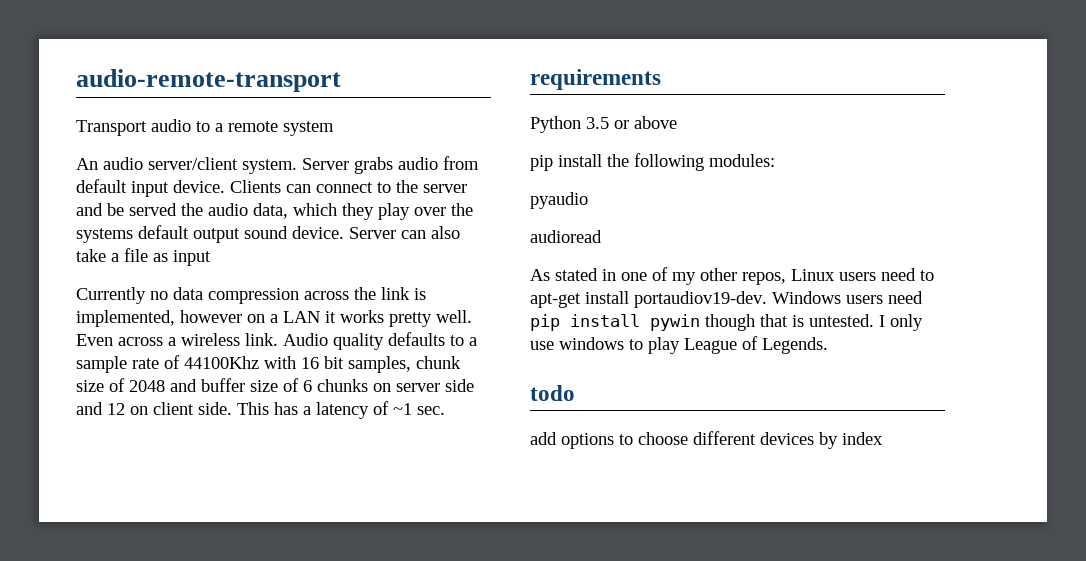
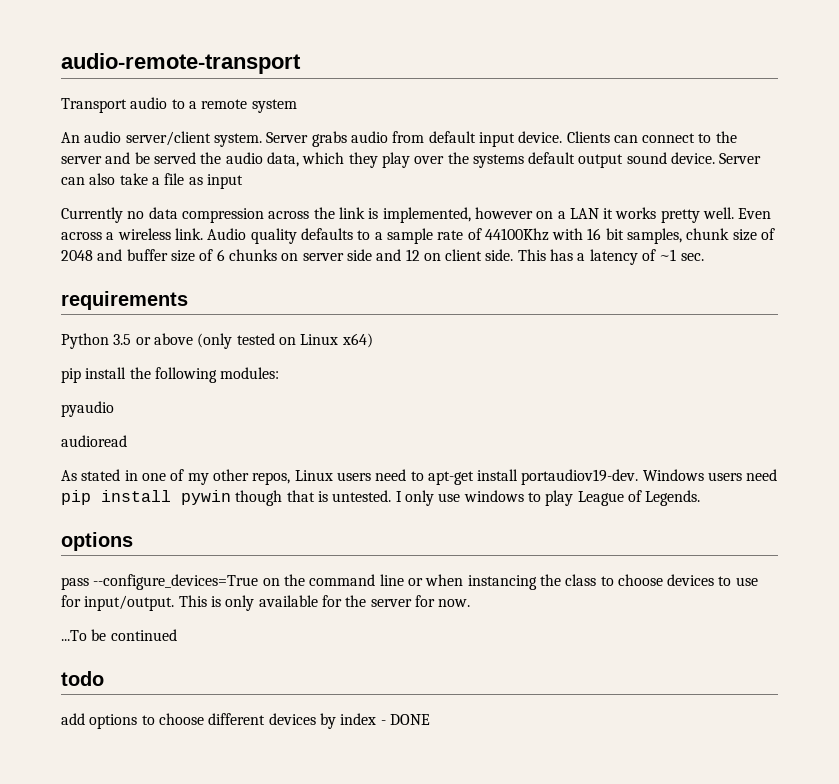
(677, 122) none -> [197,333,373,349] (only tested on Linux x64)
(828, 345) none -> [61,532,133,551] [61,574,758,590] [61,595,471,611] [61,629,177,641] // options // pass --configure_devices=True on the command line or when instancing the class to choose devices to use for input/output. This is only available for the server for now. // ...To be continued
(883, 438) none -> [380,714,430,725] - DONE

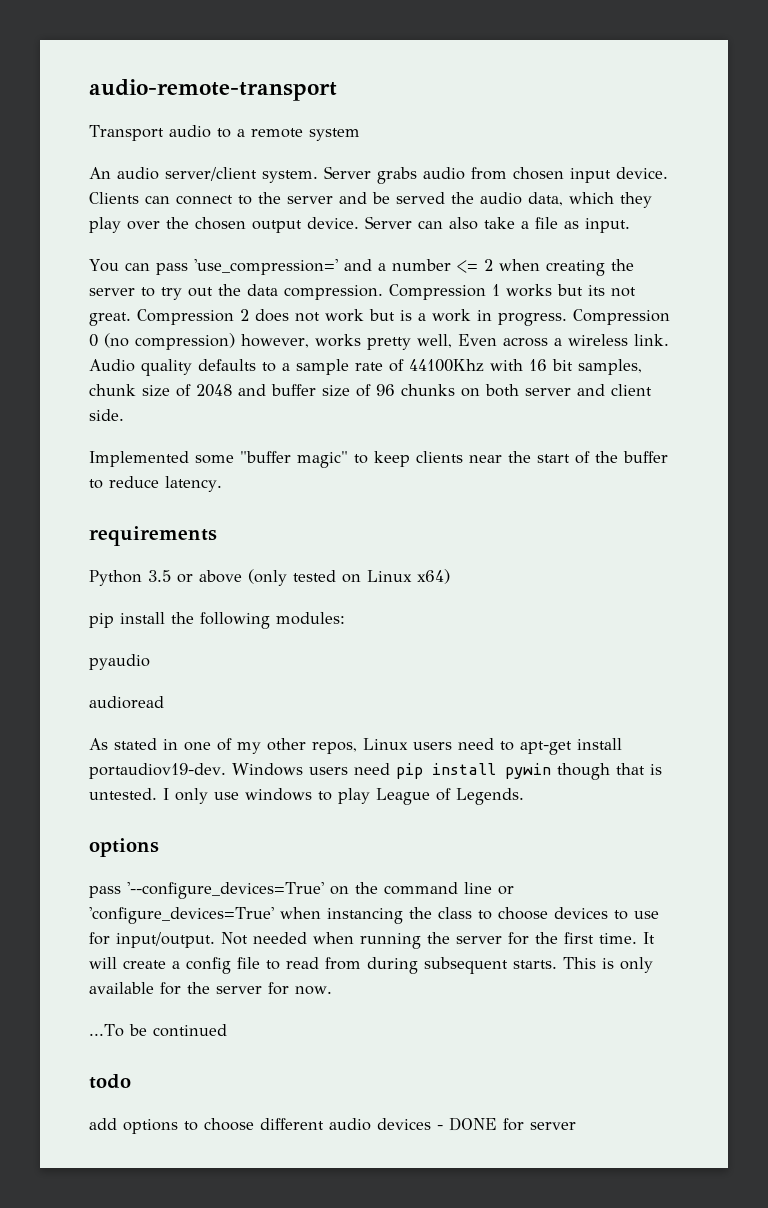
[428,131,476,143] default -> [513,167,564,180] chosen
[472,152,667,168] systems default output sound -> [195,217,302,233] chosen output
[206,174,243,189] [61,207,614,223] input // Currently no data compression across the link is implemented, however on a LAN it -> [585,218,630,233] [89,259,634,276] [89,284,636,300] [89,309,670,326] [89,333,309,350] input. // You can pass 'use_compression=' and a number <= 2 when creating the server to try out the data compression. Compression 1 works but its not great. Compression 2 does not work but is a work in progress. Compression 0 (no compression) however,
[703,207,735,219] well. -> [417,334,452,348] well,
[216,249,225,261] 6 -> [376,384,395,396] 96
[302,249,704,265] server side and 12 on client side. This has a latency of ~1 sec. -> [485,384,652,397] [89,409,124,421] [89,451,668,468] [89,476,222,492] both server and client side. // Implemented some "buffer magic" to keep clients near the start of the buffer to reduce latency.
[93,574,259,590] --configure_devices=True -> [127,882,324,899] '--configure_devices=True'
(423, 582) none -> [89,907,274,924] 'configure_devices=True'
(175, 603) none -> [221,932,655,949] [89,957,557,974] Not needed when running the server for the first time. It will create a config file to read from during subsequent starts.
[268,713,430,729] devices by index - DONE -> [329,1117,576,1131] audio devices - DONE for server

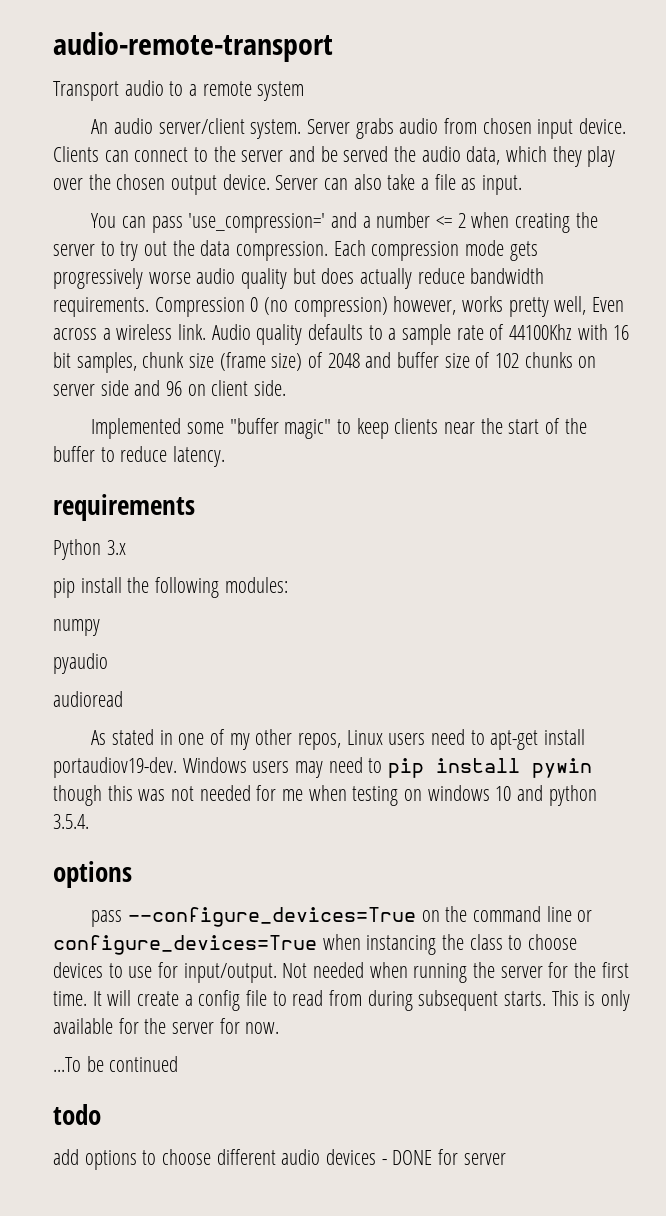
[389,284,636,300] [89,309,567,326] Compression 1 works but its not great. Compression 2 does not work but is a work in progress. -> [333,240,538,261] [53,268,545,289] [53,297,149,317] Each compression mode gets progressively worse audio quality but does actually reduce bandwidth requirements.
(170, 391) none -> [219,352,303,371] (frame size)
[376,384,395,396] 96 -> [495,353,520,368] 102
[485,384,605,397] both server and -> [53,380,206,396] server side and 96 on
[148,569,450,586] 3.5 or above (only tested on Linux x64) -> [106,540,126,555] 3.x
(345, 618) none -> [53,619,100,636] // numpy
[353,763,390,775] need -> [294,757,383,778] may need to
[615,763,662,775] [89,788,524,805] that is untested. I only use windows to play League of Legends. -> [107,785,597,806] [53,814,89,829] this was not needed for me when testing on windows 10 and python 3.5.4.
[127,882,324,899] '--configure_devices=True' -> [127,907,416,927] --configure_devices=True
[89,907,274,924] 'configure_devices=True' -> [53,935,317,955] configure_devices=True

